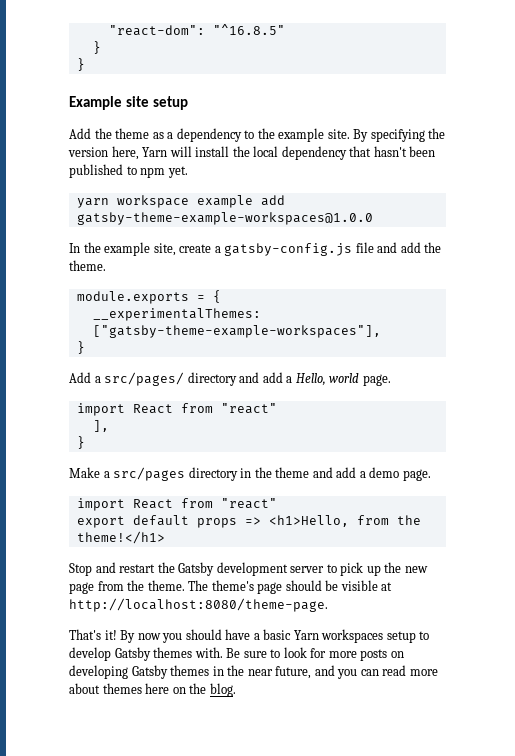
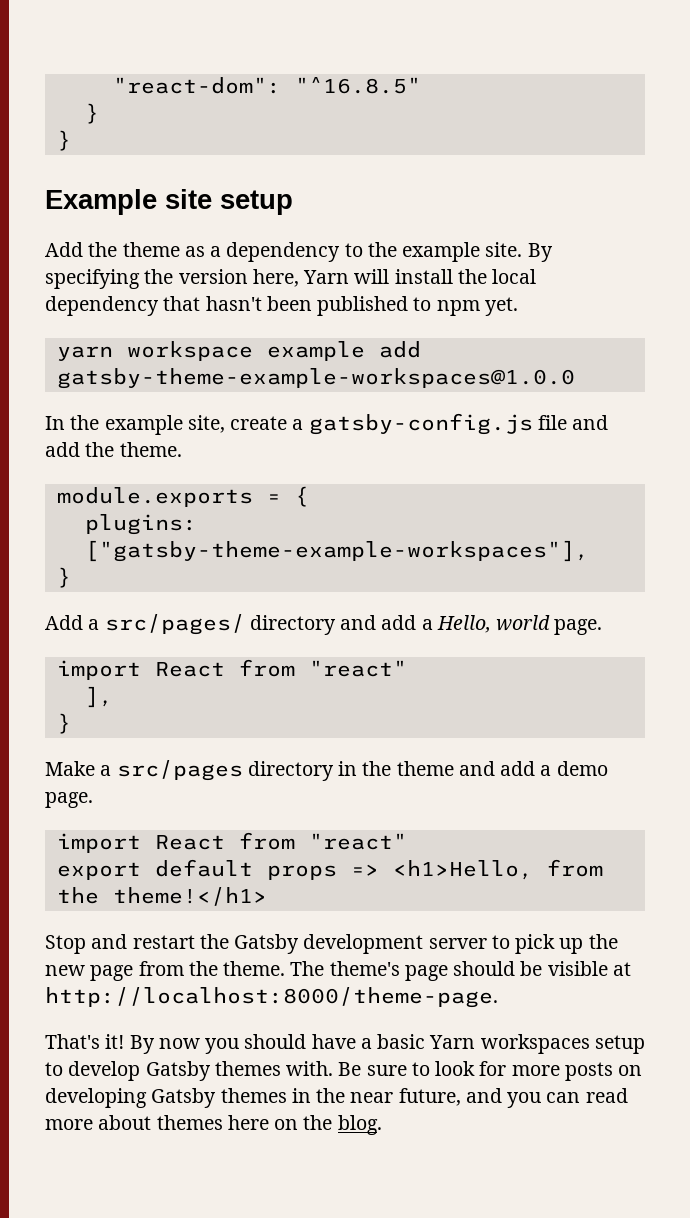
[92,308,261,321] __experimentalThemes: -> [84,514,197,535] plugins:
[69,598,328,612] http://localhost:8080/theme-page. -> [45,987,498,1008] http://localhost:8000/theme-page.

